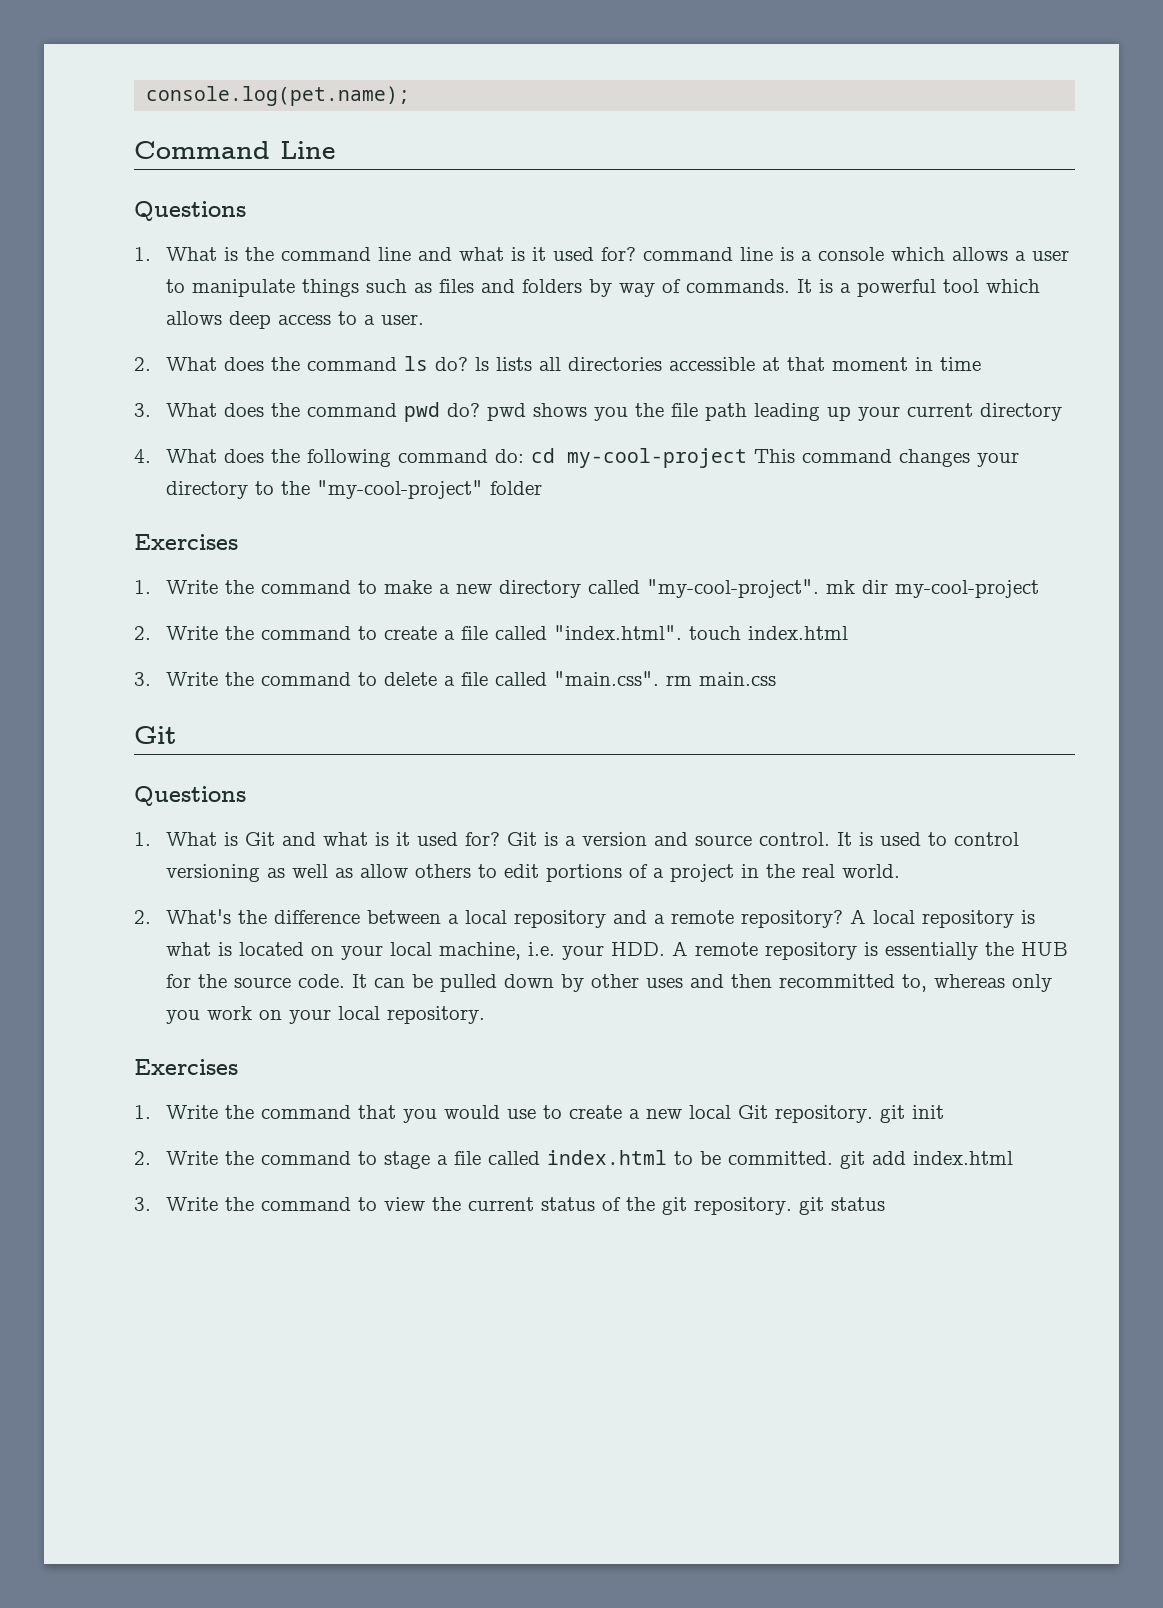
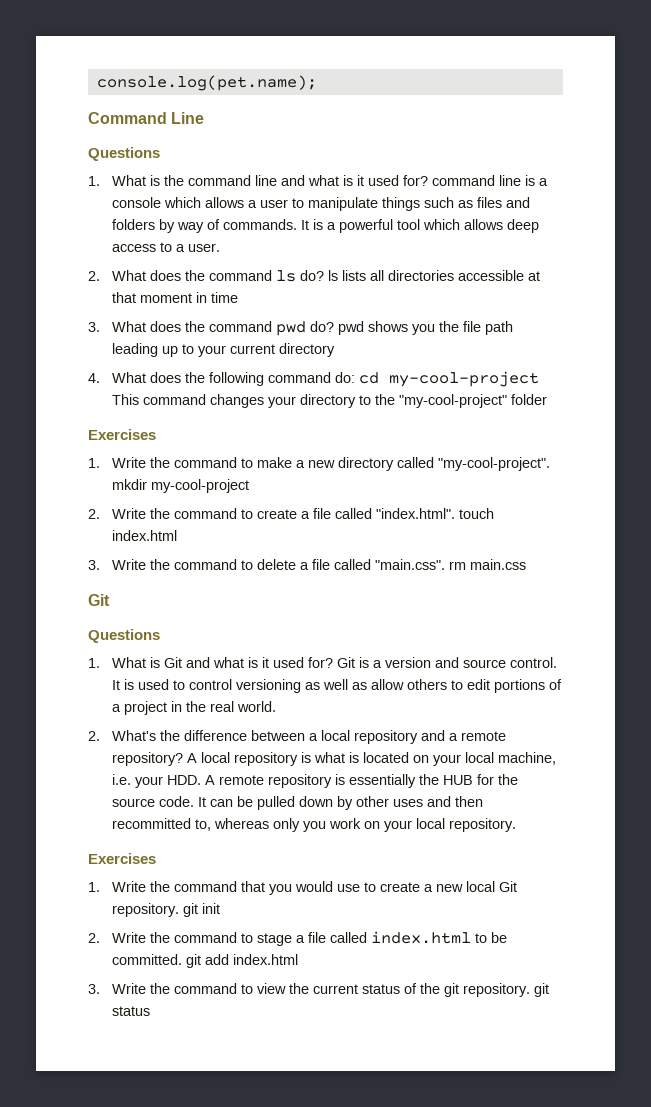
(852, 413) none -> [182,344,195,354] to
[826,580,889,594] mk dir -> [112,479,148,490] mkdir

